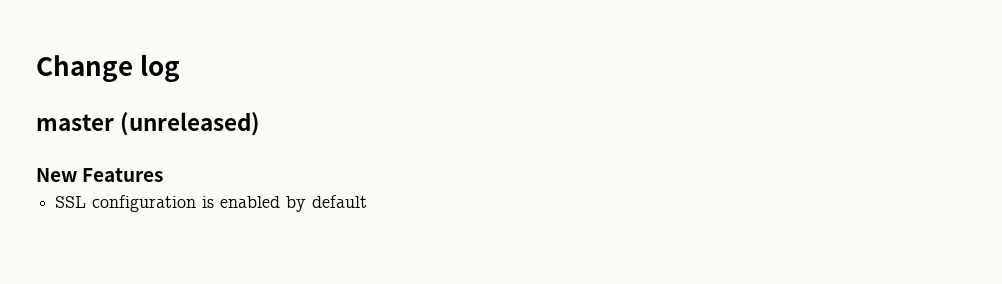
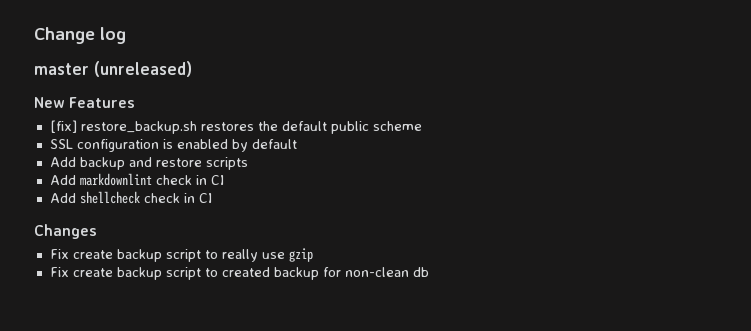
(164, 175) none -> [49,120,422,134] // [fix] restore_backup.sh restores the default public scheme
(368, 201) none -> [49,157,248,170] [49,173,224,186] [49,191,212,204] [34,224,97,239] [49,248,313,262] [49,267,429,280] // Add backup and restore scripts // Add markdownlint check in CI // Add shellcheck check in CI // Changes // Fix create backup script to really use gzip // Fix create backup script to created backup for non-clean db

